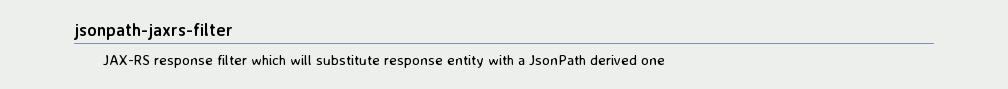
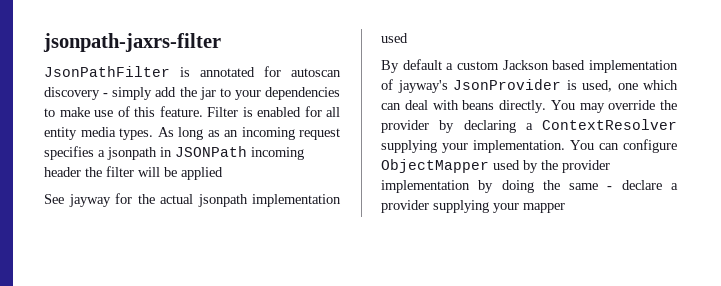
[102,55,665,68] JAX-RS response filter which will substitute response entity with a JsonPath derived one -> [44,66,341,77] [44,87,340,100] [44,106,340,117] [44,127,340,140] [44,146,304,160] [44,166,223,180] [44,193,341,207] [381,33,408,43] [381,59,678,73] [381,79,678,93] [381,100,677,113] [381,119,677,133] [381,139,677,153] [381,159,610,173] [381,180,678,193] [381,200,565,213] JsonPathFilter is annotated for autoscan discovery - simply add the jar to your dependencies to make use of this feature. Filter is enabled for all entity media types. As long as an incoming request specifies a jsonpath in JSONPath incoming header the filter will be applied // See jayway for the actual jsonpath implementation used // By default a custom Jackson based implementation of jayway's JsonProvider is used, one which can deal with beans directly. You may override the provider by declaring a ContextResolver supplying your implementation. You can configure ObjectMapper used by the provider implementation by doing the same - declare a provider supplying your mapper

